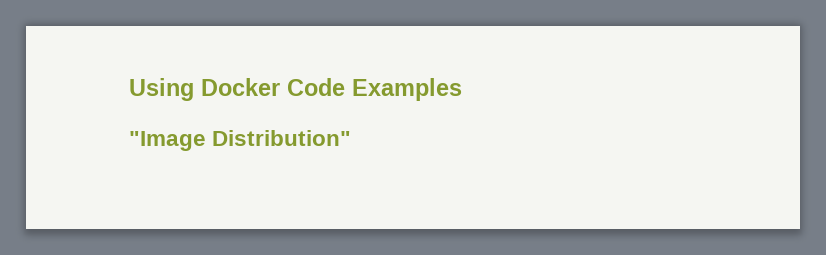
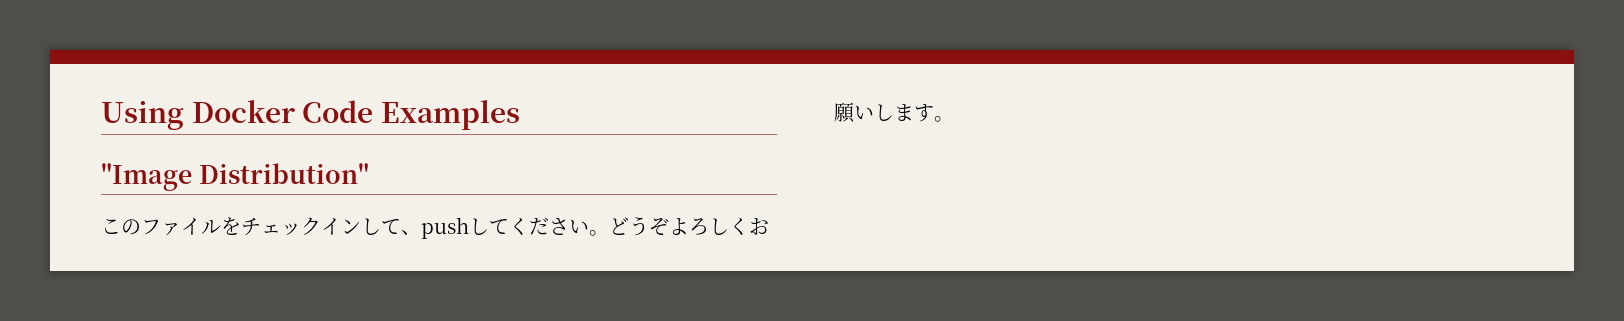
(352, 138) none -> [101,216,769,239] [834,102,954,123] // このファイルをチェックインして、pushしてください。どうぞよろしくお願いします。

